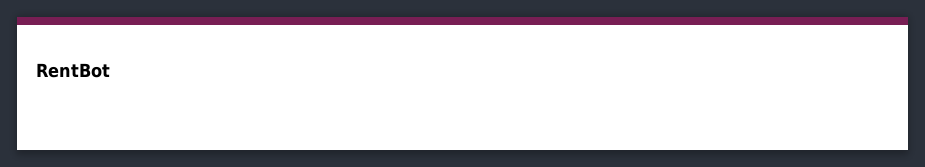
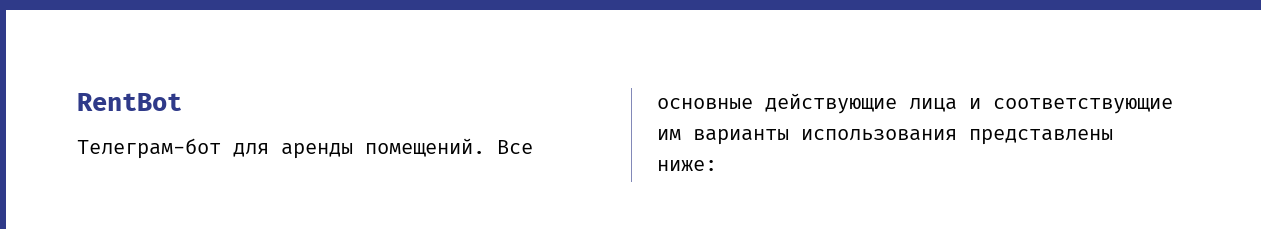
(110, 70) none -> [77,138,533,159] [657,93,1173,114] [657,129,1113,145] [657,160,717,171] // Телеграм-бот для аренды помещений. Все основные действующие лица и соответствующие им варианты использования представлены ниже:

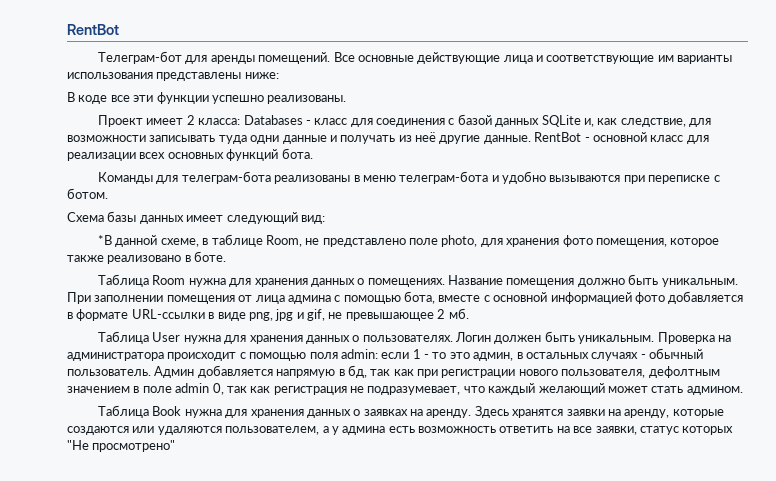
(717, 165) none -> [67,92,347,104] [98,114,712,127] [67,132,709,144] [67,148,313,161] [98,171,720,184] [67,188,108,199] [67,211,325,224] [98,234,720,247] [67,251,227,264] [98,274,738,287] [67,291,744,304] [67,308,469,321] [98,331,731,344] [67,348,703,361] [67,365,720,378] [67,383,743,395] [98,405,724,418] [67,426,734,435] [67,440,176,452] // В коде все эти функции успешно реализованы. // Проект имеет 2 класса: Databases - класс для соединения с базой данных SQLite и, как следствие, для возможности записывать туда одни данные и получать из неё другие данные. RentBot - основной класс для реализации всех основных функций бота. // Команды для телеграм-бота реализованы в меню телеграм-бота и удобно вызываются при переписке с ботом. // Схема базы данных имеет следующий вид: // *В данной схеме, в таблице Room, не представлено поле photo, для хранения фото помещения, которое также реализовано в боте. // Таблица Room нужна для хранения данных о помещениях. Название помещения должно быть уникальным. При заполнении помещения от лица админа с помощью бота, вместе с основной информацией фото добавляется в формате URL-ссылки в виде png, jpg и gif, не превышающее 2 мб. // Таблица User нужна для хранения данных о пользователях. Логин должен быть уникальным. Проверка на администратора происходит с помощью поля admin: если 1 - то это админ, в остальных случаях - обычный пользователь. Админ добавляется напрямую в бд, так как при регистрации нового пользователя, дефолтным значением в поле admin 0, так как регистрация не подразумевает, что каждый желающий может стать админом. // Таблица Book нужна для хранения данных о заявках на аренду. Здесь хранятся заявки на аренду, которые создаются или удаляются пользователем, а у админа есть возможность ответить на все заявки, статус которых "Не просмотрено"

